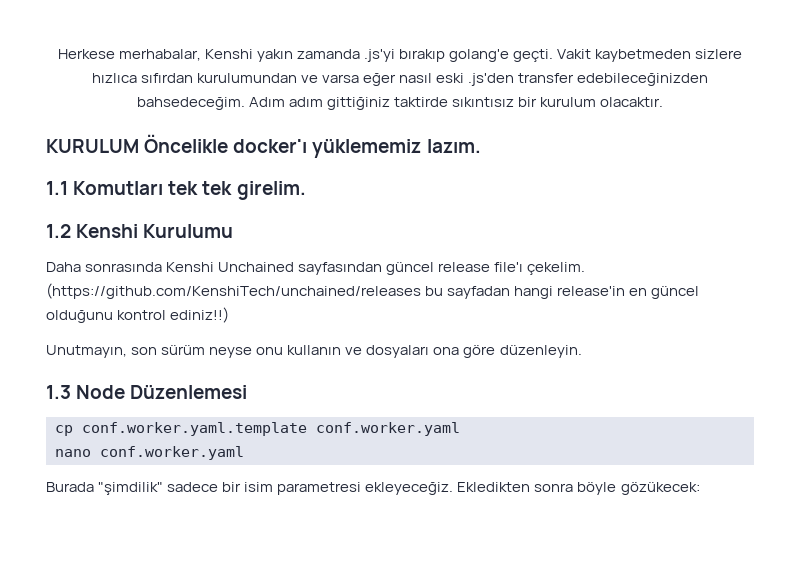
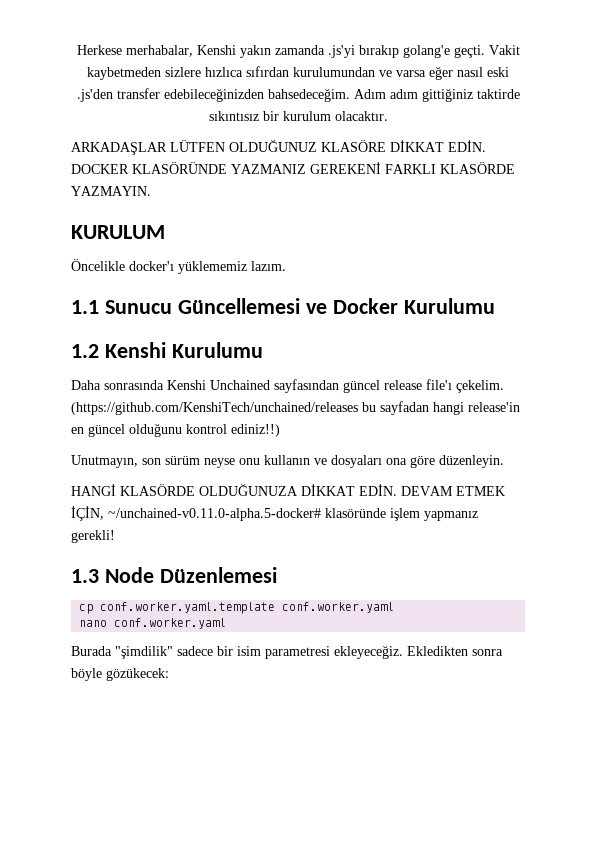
(664, 102) none -> [71,139,486,155] [71,162,515,174] [71,186,151,196] // ARKADAŞLAR LÜTFEN OLDUĞUNUZ KLASÖRE DİKKAT EDİN. DOCKER KLASÖRÜNDE YAZMANIZ GEREKENİ FARKLI KLASÖRDE YAZMAYIN.
(139, 146) none -> (165, 232) //
[73,181,306,200] Komutları tek tek girelim. -> [104,298,495,314] Sunucu Güncellemesi ve Docker Kurulumu
(582, 351) none -> [71,483,505,496] [71,506,478,521] [71,530,115,543] // HANGİ KLASÖRDE OLDUĞUNUZA DİKKAT EDİN. DEVAM ETMEK İÇİN, ~/unchained-v0.11.0-alpha.5-docker# klasöründe işlem yapmanız gerekli!

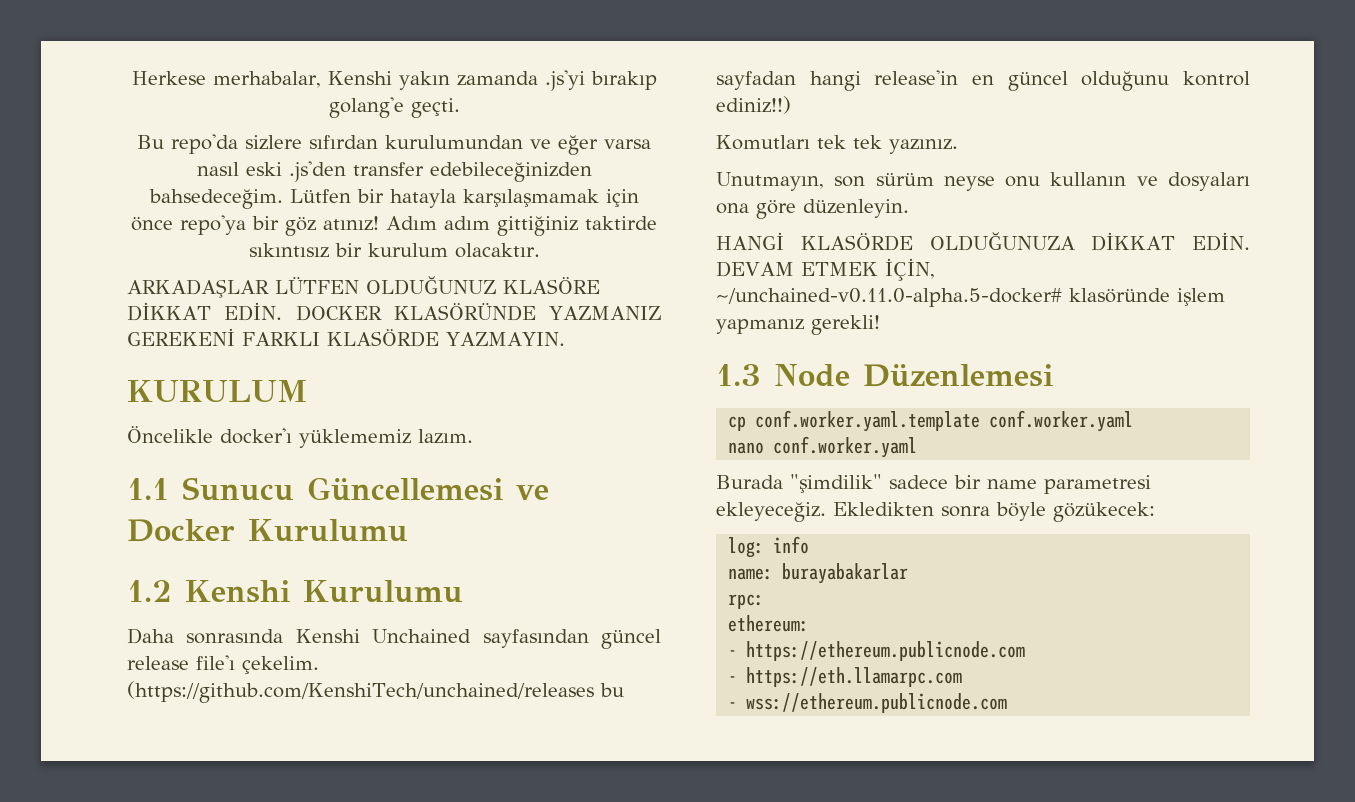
[488,45,520,55] [87,67,243,80] Vakit kaybetmeden sizlere hızlıca -> [137,134,302,154] // Bu repo'da sizlere
[396,66,453,80] varsa eğer -> [558,135,651,155] eğer varsa
(350, 95) none -> [289,189,639,208] [131,215,379,236] Lütfen bir hatayla karşılaşmamak için önce repo'ya bir göz atınız!
(280, 430) none -> [716,135,958,154] // Komutları tek tek yazınız.
[237,646,261,656] isim -> [987,479,1037,489] name
(169, 674) none -> [728,536,810,558] [728,563,909,584] [728,594,765,609] [728,615,810,632] [728,641,1026,661] [728,667,963,687] [728,693,1008,713] // log: info // name: burayabakarlar // rpc: // ethereum: // - https://ethereum.publicnode.com // - https://eth.llamarpc.com // - wss://ethereum.publicnode.com

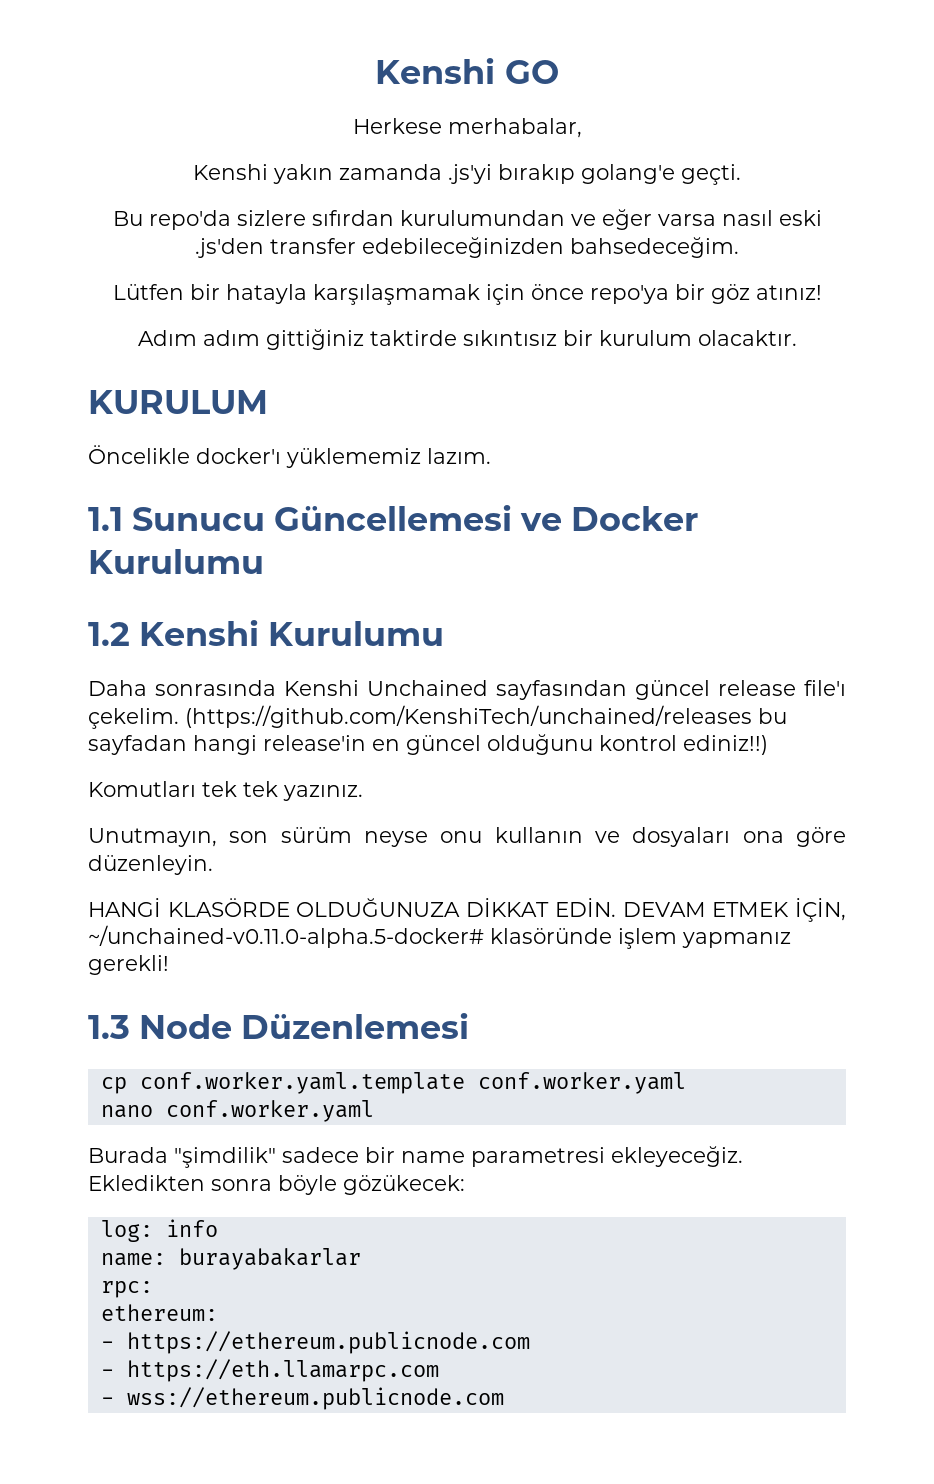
(131, 78) none -> [375,58,559,84] Kenshi GO //
(321, 79) none -> (582, 128) //
(283, 199) none -> (739, 247) //
(379, 223) none -> (822, 292) //
[127,276,600,298] [127,302,662,321] [127,328,565,347] // ARKADAŞLAR LÜTFEN OLDUĞUNUZ KLASÖRE DİKKAT EDİN. DOCKER KLASÖRÜNDE YAZMANIZ GEREKENİ FARKLI KLASÖRDE YAZMAYIN. -> (797, 338) none

